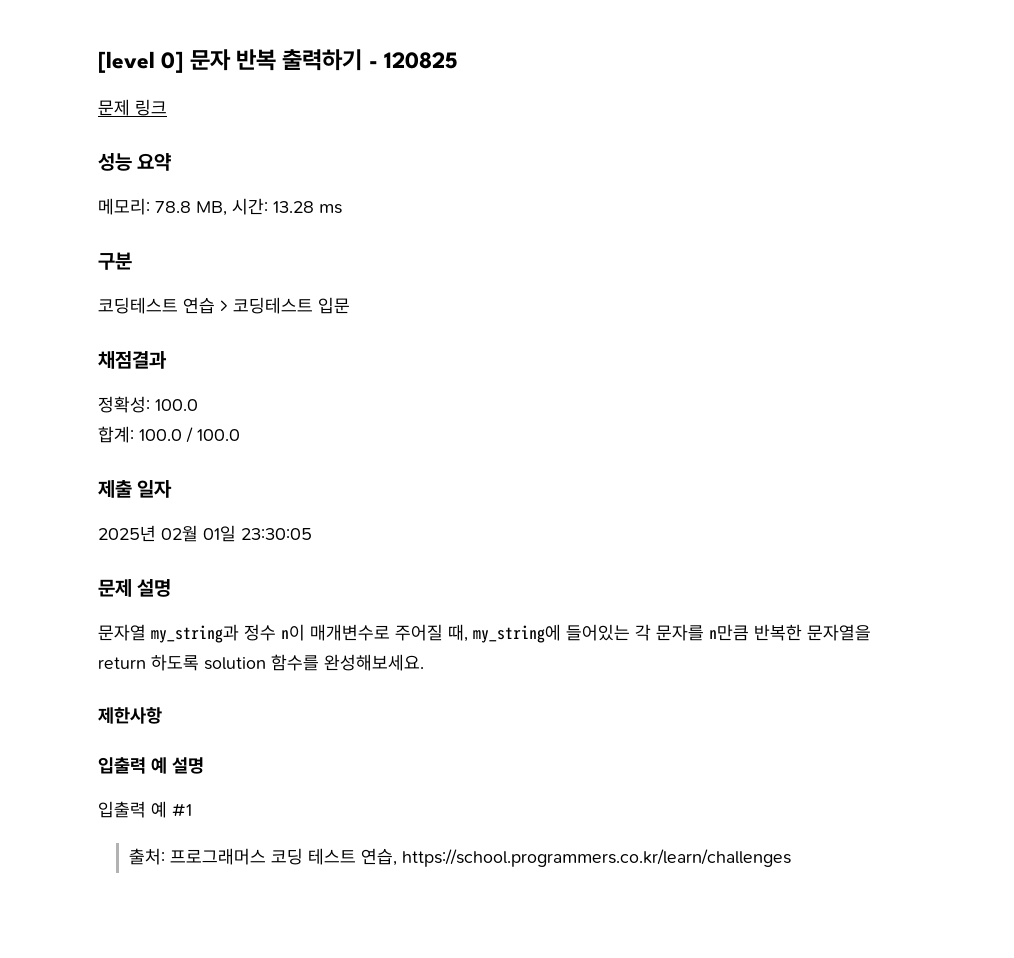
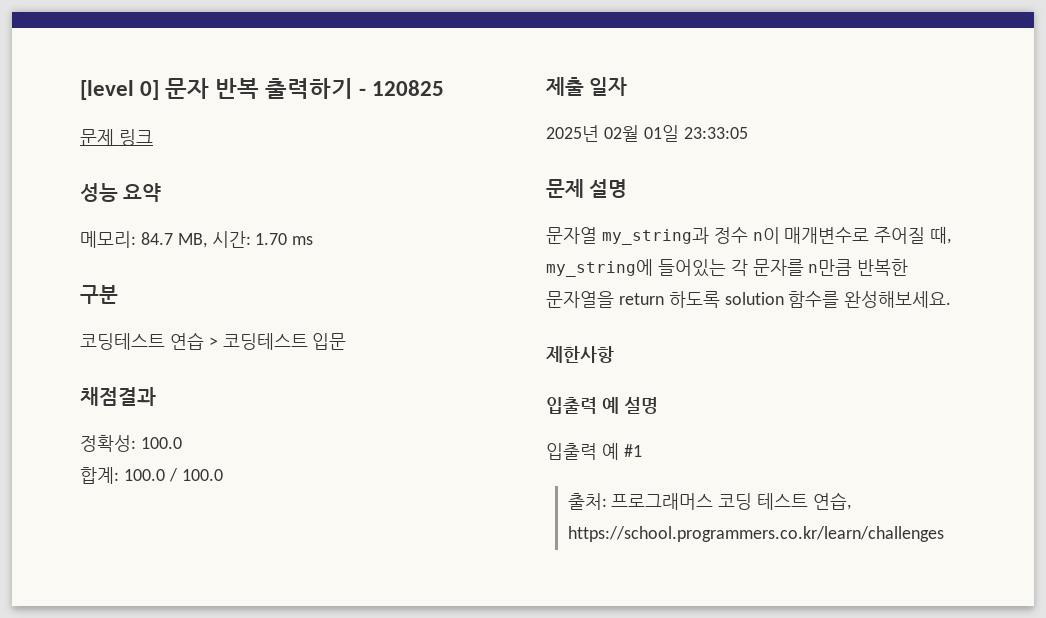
[155,201,191,213] 78.8 -> [140,232,173,245] 84.7
[273,201,314,213] 13.28 -> [255,233,288,245] 1.70
[241,528,312,540] 23:30:05 -> [683,127,748,139] 23:33:05

